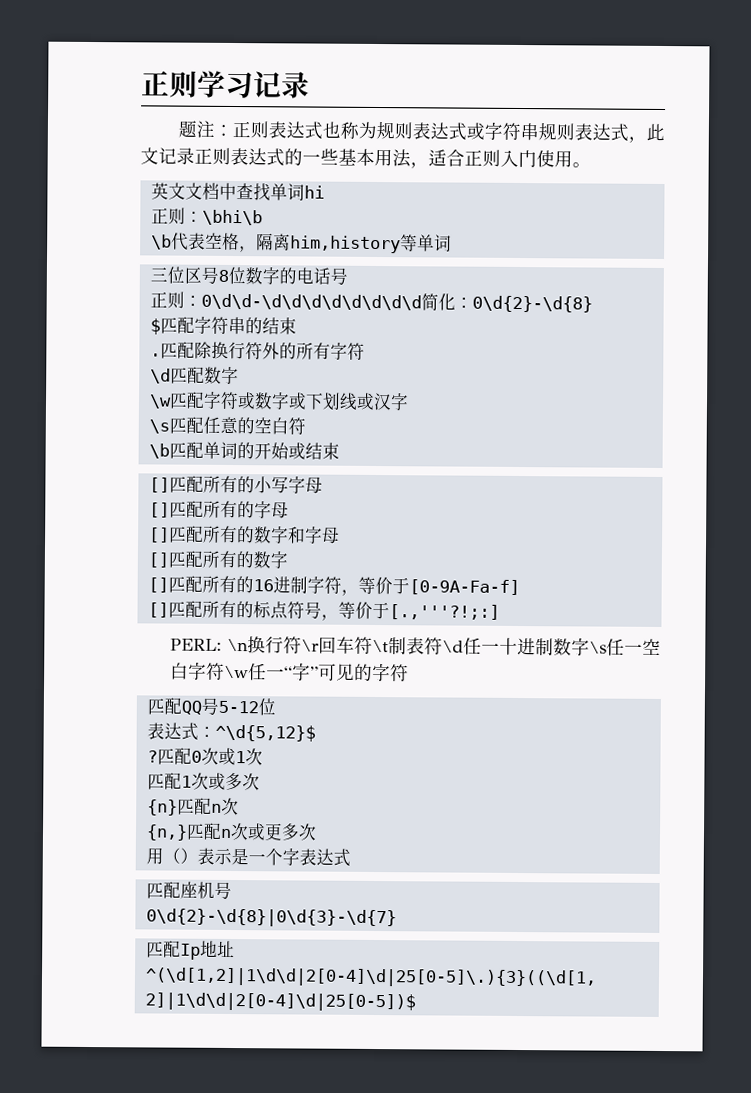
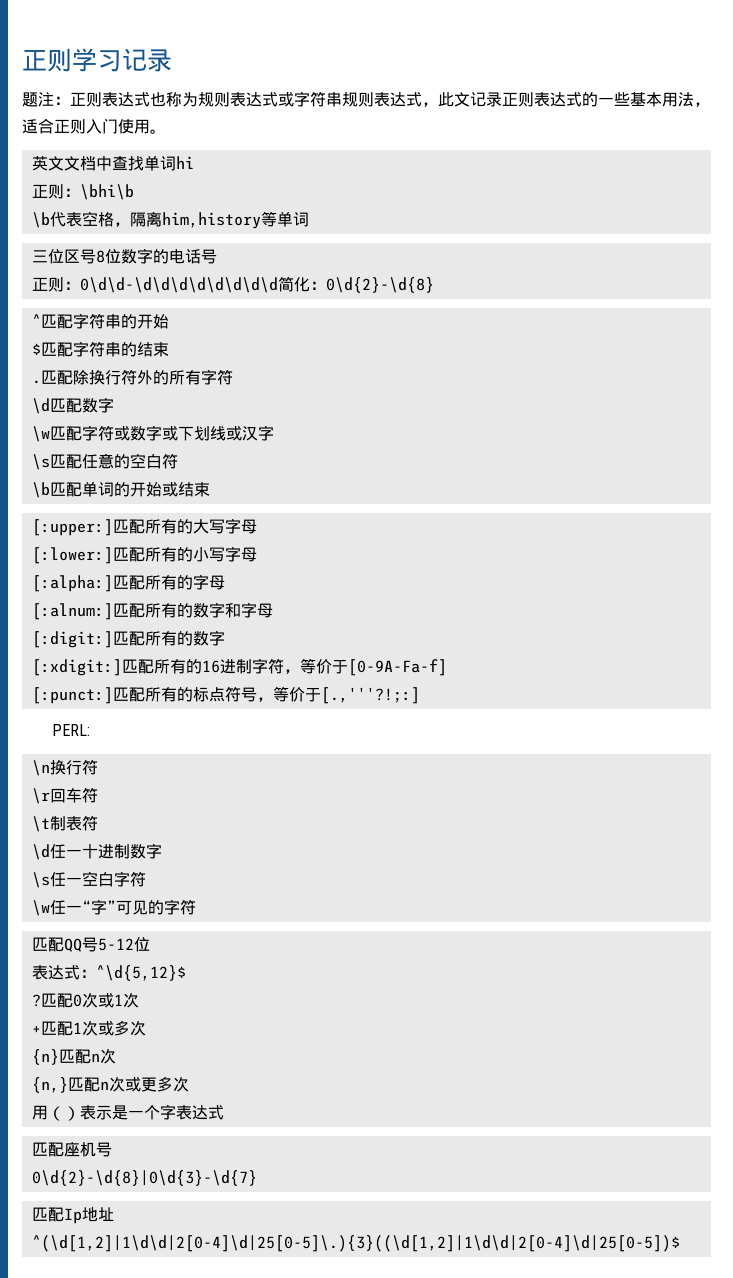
(593, 304) none -> [31,313,169,329] // ^匹配字符串的开始
[148,477,170,493] [] -> [31,518,257,536] [31,547,113,564] [:upper:]匹配所有的大写字母 // [:lower:]
[148,502,170,518] [] -> [31,575,113,592] [:alpha:]
[148,527,170,543] [] -> [31,603,113,620] [:alnum:]
[147,552,169,568] [] -> [31,631,113,648] [:digit:]
[147,577,169,593] [] -> [31,659,122,676] [:xdigit:]
[147,602,169,618] [] -> [31,687,113,704] [:punct:]
(222, 644) none -> (91, 730) //
(302, 645) none -> (98, 767) //
(373, 645) none -> (98, 795) //
(443, 646) none -> (98, 823) //
(590, 646) none -> (162, 851) //
(225, 671) none -> (146, 879) //
(263, 757) none -> [31,1026,41,1034] +

